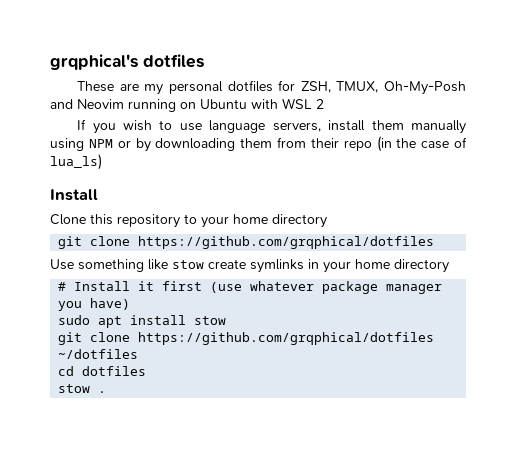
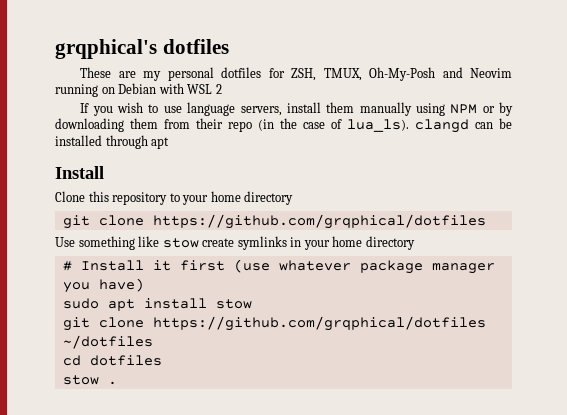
[200,99,247,109] Ubuntu -> [118,83,157,94] Debian
[50,154,102,170] lua_ls) -> [347,118,512,133] [55,135,170,149] lua_ls). clangd can be installed through apt

